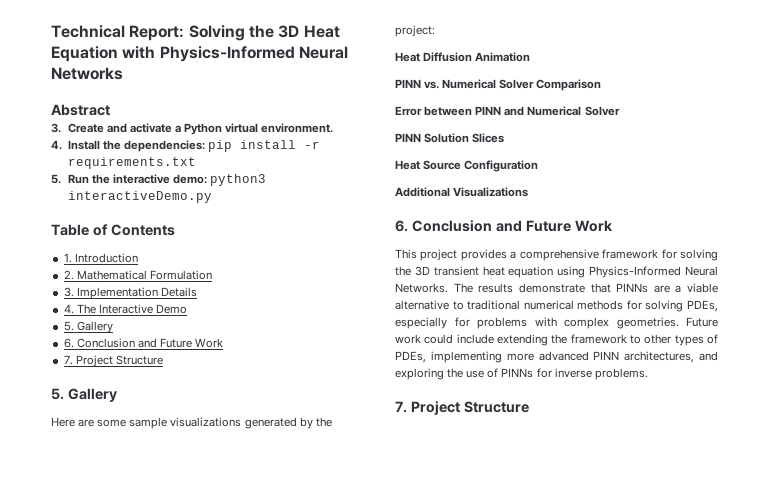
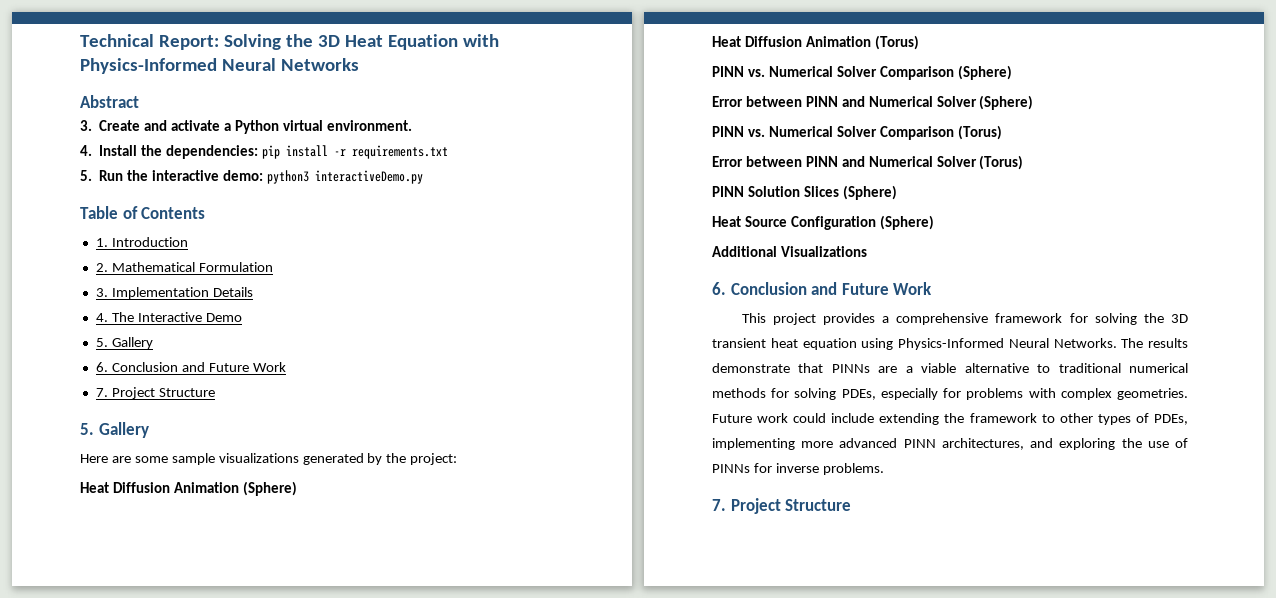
[395,79,602,91] [395,106,620,116] // PINN vs. Numerical Solver Comparison // Error between PINN and Numerical Solver -> [242,481,297,496] [712,35,919,50] [712,65,1012,80] [712,95,1034,110] [712,125,1002,140] [712,155,1024,170] (Sphere) // Heat Diffusion Animation (Torus) // PINN vs. Numerical Solver Comparison (Sphere) // Error between PINN and Numerical Solver (Sphere) // PINN vs. Numerical Solver Comparison (Torus) // Error between PINN and Numerical Solver (Torus)
(505, 138) none -> [842,185,897,200] (Sphere)
(539, 166) none -> [879,215,934,230] (Sphere)

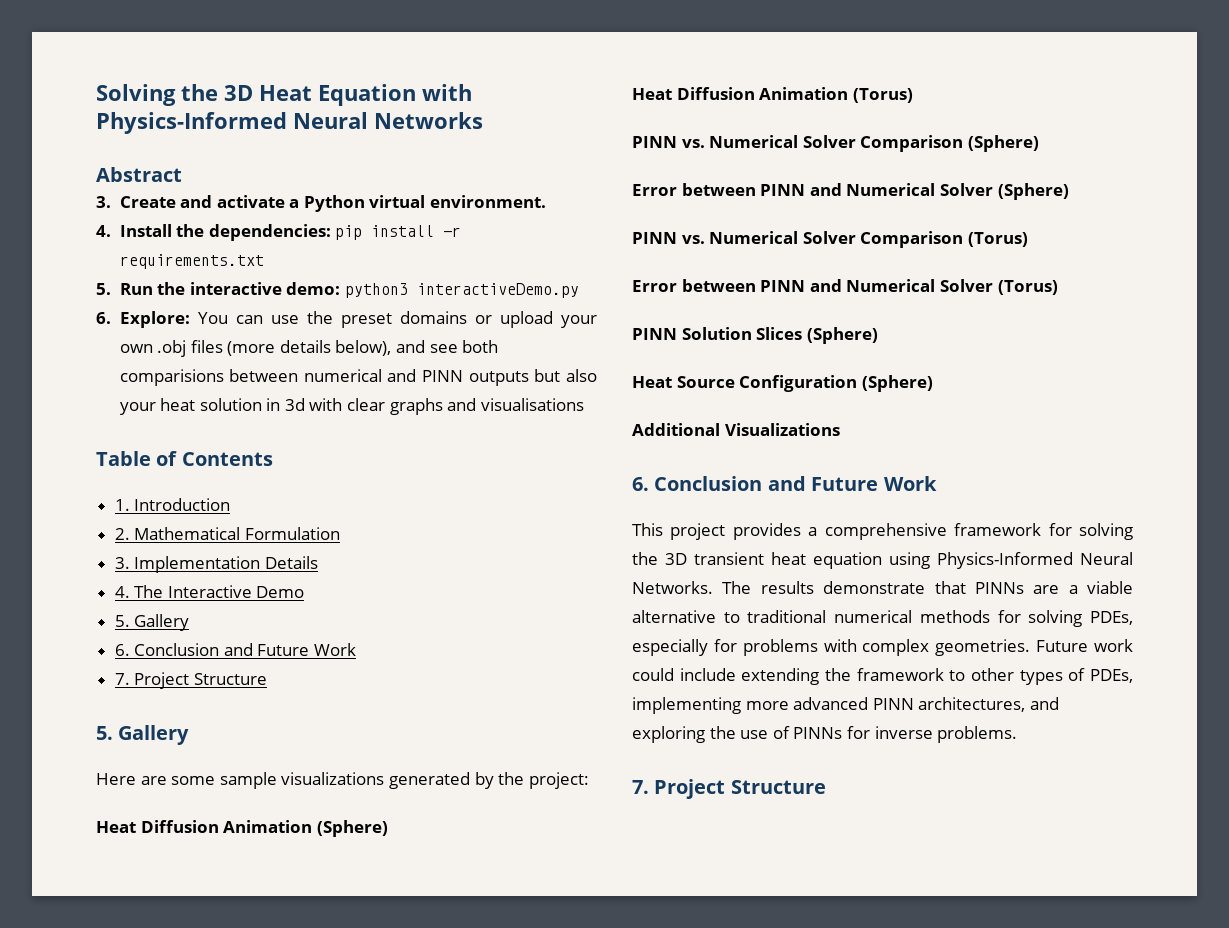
[80,34,219,50] Technical Report: -> (96, 95) none
(423, 177) none -> [96,311,597,328] [119,340,499,357] [119,369,598,386] [119,398,584,415] // 6. Explore: You can use the preset domains or upload your own .obj files (more details below), and see both comparisions between numerical and PINN outputs but also your heat solution in 3d with clear graphs and visualisations

